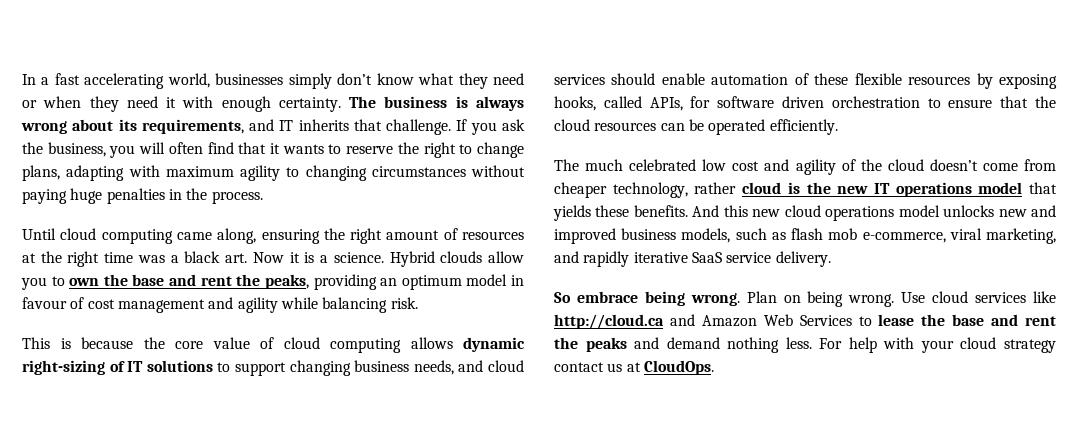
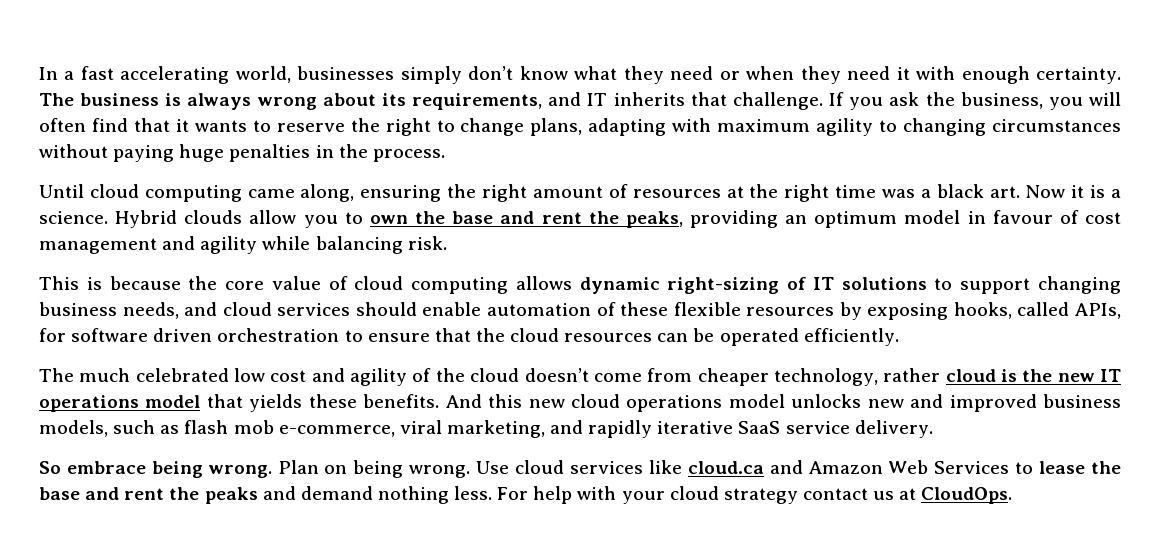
[554,314,664,329] http://cloud.ca -> [687,461,764,474] cloud.ca

